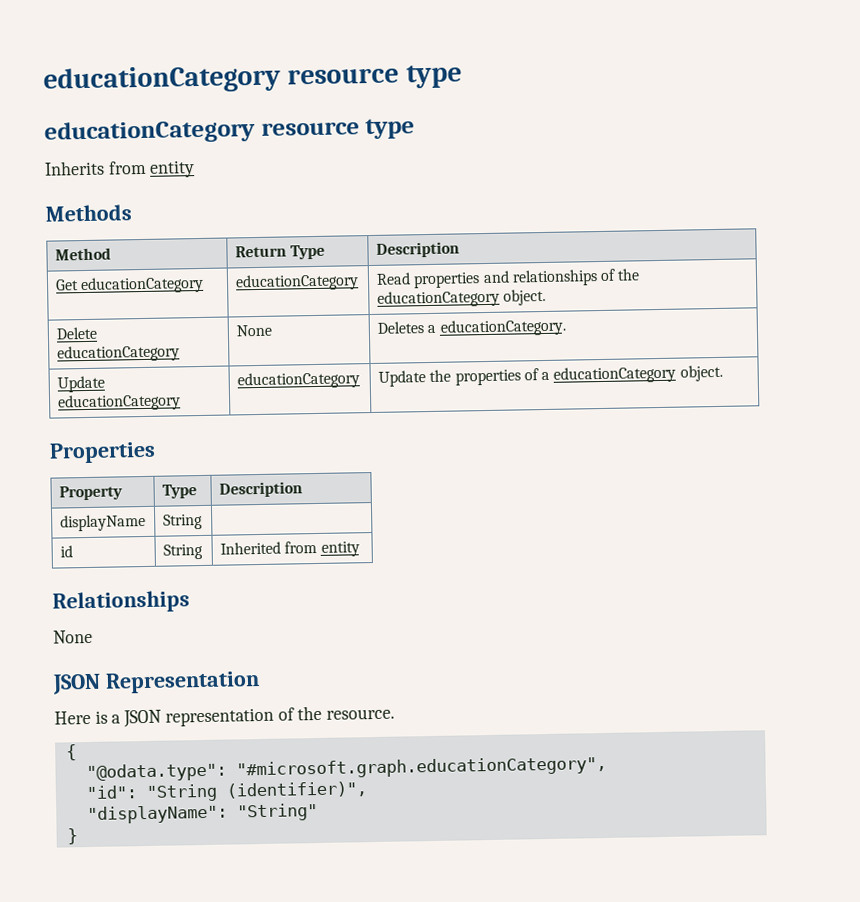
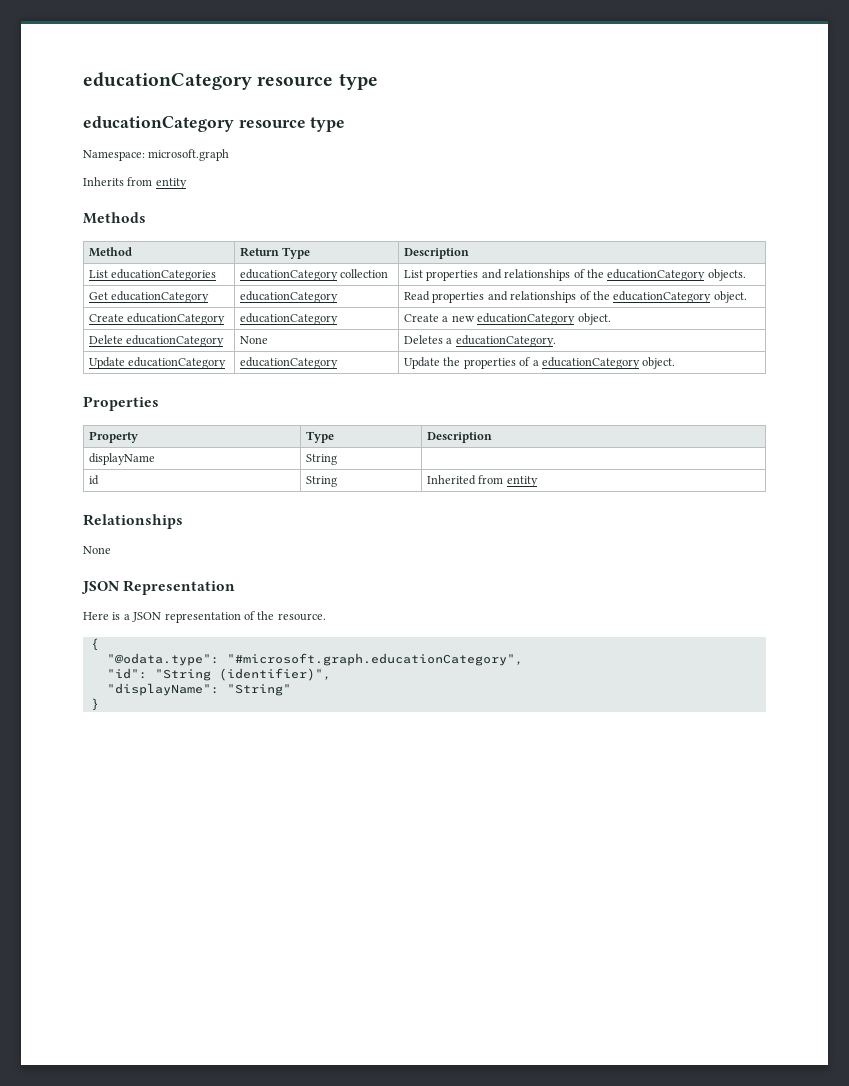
(416, 129) none -> [83,149,230,161] // Namespace: microsoft.graph
(460, 249) none -> [89,269,217,281] [240,269,389,281] [404,269,746,281] // List educationCategories | educationCategory collection | List properties and relationships of the educationCategory objects.
(547, 297) none -> [89,313,226,325] [240,313,339,325] [404,313,611,325] // Create educationCategory | educationCategory | Create a new educationCategory object.

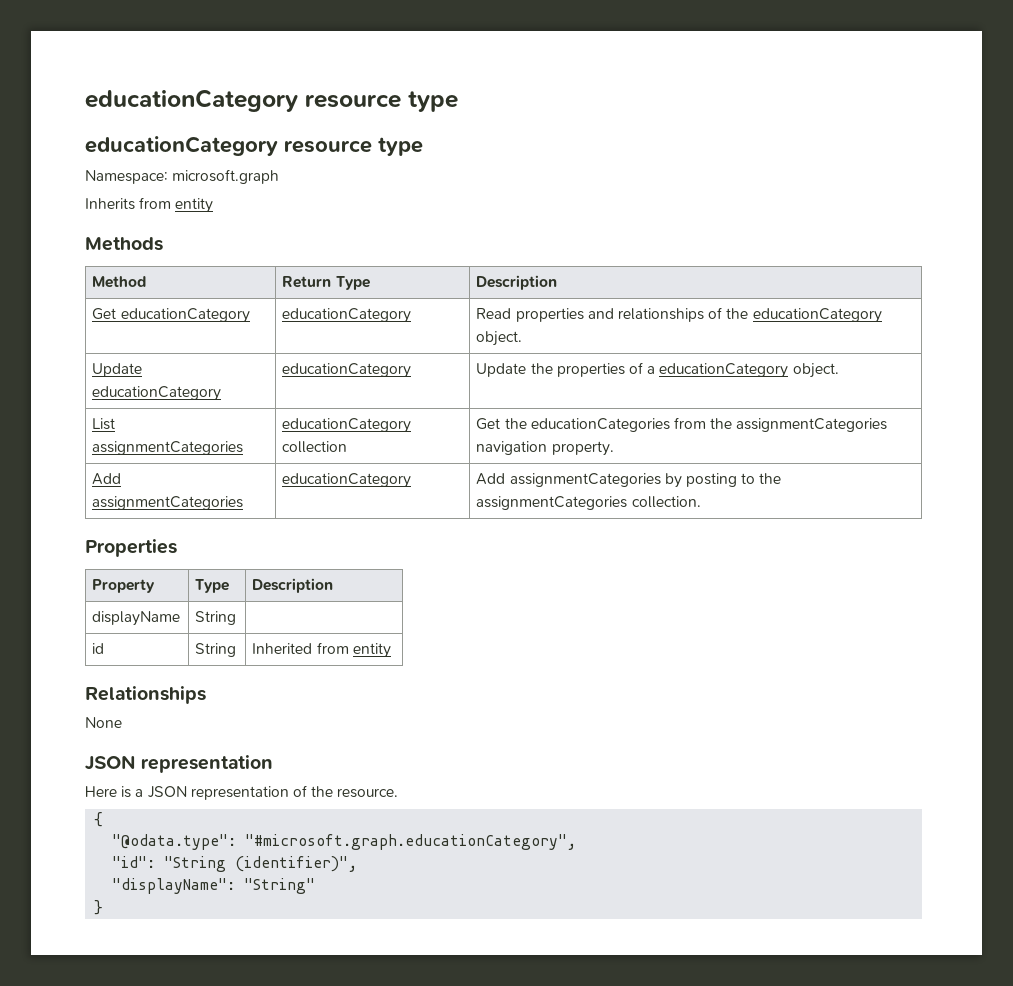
[89,269,217,281] [240,269,389,281] [404,269,746,281] // List educationCategories | educationCategory collection | List properties and relationships of the educationCategory objects. -> (558, 282) none
[89,313,226,325] [240,313,339,325] [404,313,611,325] [89,335,225,347] [240,336,269,344] [404,335,556,347] // Create educationCategory | educationCategory | Create a new educationCategory object. // Delete educationCategory | None | Deletes a educationCategory. -> (523, 338) none
(676, 363) none -> [92,418,116,430] [92,441,244,455] [282,418,412,433] [282,441,348,453] [476,417,888,432] [476,441,614,456] [92,473,122,485] [92,496,244,510] [282,473,412,488] [476,473,782,488] [476,496,701,510] // List assignmentCategories | educationCategory collection | Get the educationCategories from the assignmentCategories navigation property. // Add assignmentCategories | educationCategory | Add assignmentCategories by posting to the assignmentCategories collection.
[123,580,236,595] Representation -> [141,755,274,773] representation

